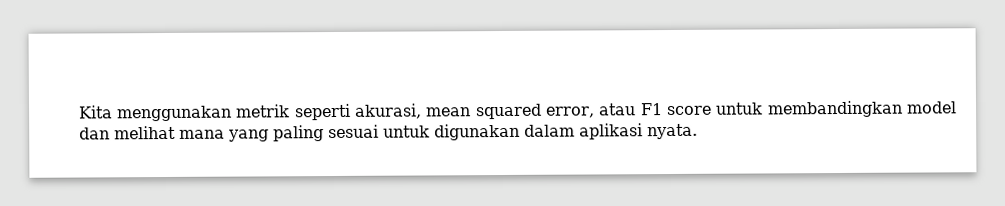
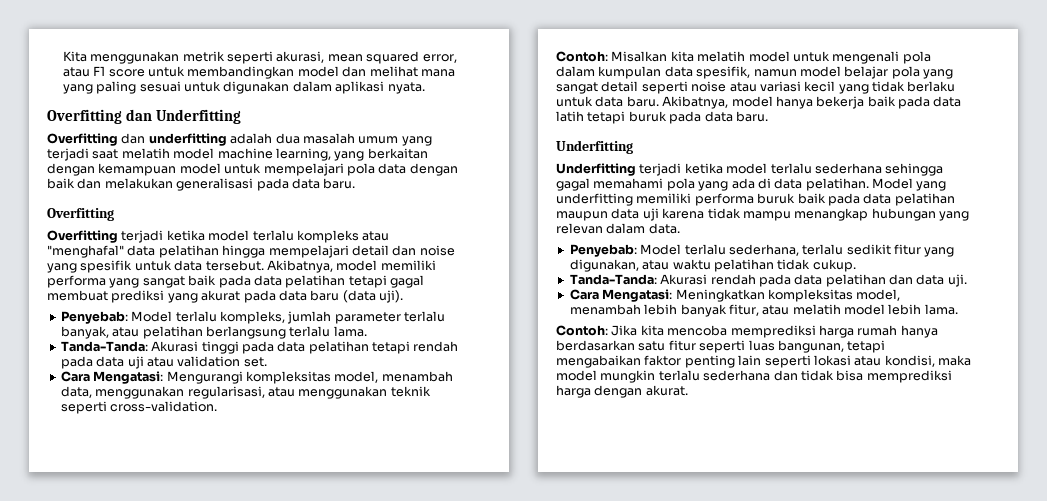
(698, 131) none -> [47,109,242,124] [47,133,432,146] [47,148,428,161] [47,163,458,176] [47,178,356,191] [47,208,114,221] [47,230,390,243] [47,245,455,258] [47,260,436,273] [47,275,424,288] [47,290,403,303] [60,311,445,324] [60,326,367,339] [60,341,459,354] [60,356,267,369] [60,371,453,384] [60,386,431,399] [60,401,218,414] [556,51,931,64] [556,66,953,79] [556,81,956,94] [556,96,962,109] [556,111,768,124] [556,140,633,154] [556,163,944,176] [556,178,947,191] [556,193,955,206] [556,208,969,221] [556,223,680,234] [569,244,955,257] [569,259,856,272] [569,274,967,287] [569,289,901,302] [569,304,958,317] [556,325,938,338] [556,340,886,353] [556,355,971,368] [556,370,952,383] [556,385,688,398] // Overfitting dan Underfitting // Overfitting dan underfitting adalah dua masalah umum yang terjadi saat melatih model machine learning, yang berkaitan dengan kemampuan model untuk mempelajari pola data dengan baik dan melakukan generalisasi pada data baru. // Overfitting // Overfitting terjadi ketika model terlalu kompleks atau "menghafal" data pelatihan hingga mempelajari detail dan noise yang spesifik untuk data tersebut. Akibatnya, model memiliki performa yang sangat baik pada data pelatihan tetapi gagal membuat prediksi yang akurat pada data baru (data uji). // Penyebab: Model terlalu kompleks, jumlah parameter terlalu banyak, atau pelatihan berlangsung terlalu lama. // Tanda-Tanda: Akurasi tinggi pada data pelatihan tetapi rendah pada data uji atau validation set. // Cara Mengatasi: Mengurangi kompleksitas model, menambah data, menggunakan regularisasi, atau menggunakan teknik seperti cross-validation. // Contoh: Misalkan kita melatih model untuk mengenali pola dalam kumpulan data spesifik, namun model belajar pola yang sangat detail seperti noise atau variasi kecil yang tidak berlaku untuk data baru. Akibatnya, model hanya bekerja baik pada data latih tetapi buruk pada data baru. // Underfitting // Underfitting terjadi ketika model terlalu sederhana sehingga gagal memahami pola yang ada di data pelatihan. Model yang underfitting memiliki performa buruk baik pada data pelatihan maupun data uji karena tidak mampu menangkap hubungan yang relevan dalam data. // Penyebab: Model terlalu sederhana, terlalu sedikit fitur yang digunakan, atau waktu pelatihan tidak cukup. // Tanda-Tanda: Akurasi rendah pada data pelatihan dan data uji. // Cara Mengatasi: Meningkatkan kompleksitas model, menambah lebih banyak fitur, atau melatih model lebih lama. // Contoh: Jika kita mencoba memprediksi harga rumah hanya berdasarkan satu fitur seperti luas bangunan, tetapi mengabaikan faktor penting lain seperti lokasi atau kondisi, maka model mungkin terlalu sederhana dan tidak bisa memprediksi harga dengan akurat.

